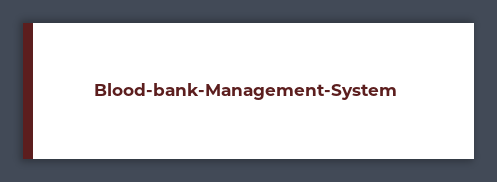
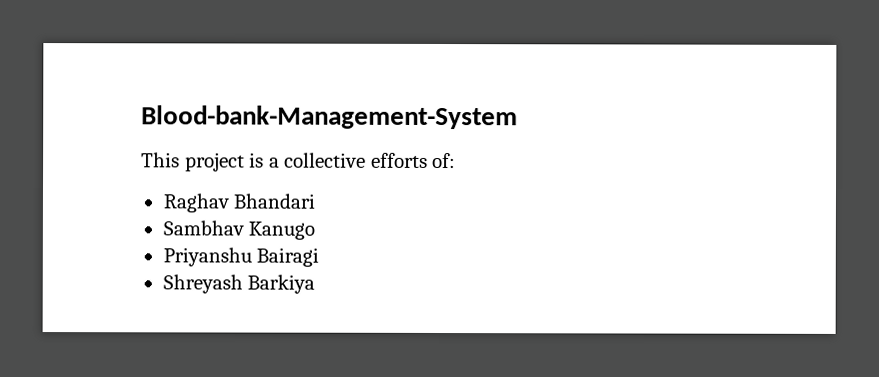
(397, 91) none -> [141,152,457,172] [162,193,316,213] [162,220,316,240] [162,247,320,267] [162,274,316,294] // This project is a collective efforts of: // Raghav Bhandari // Sambhav Kanugo // Priyanshu Bairagi // Shreyash Barkiya

